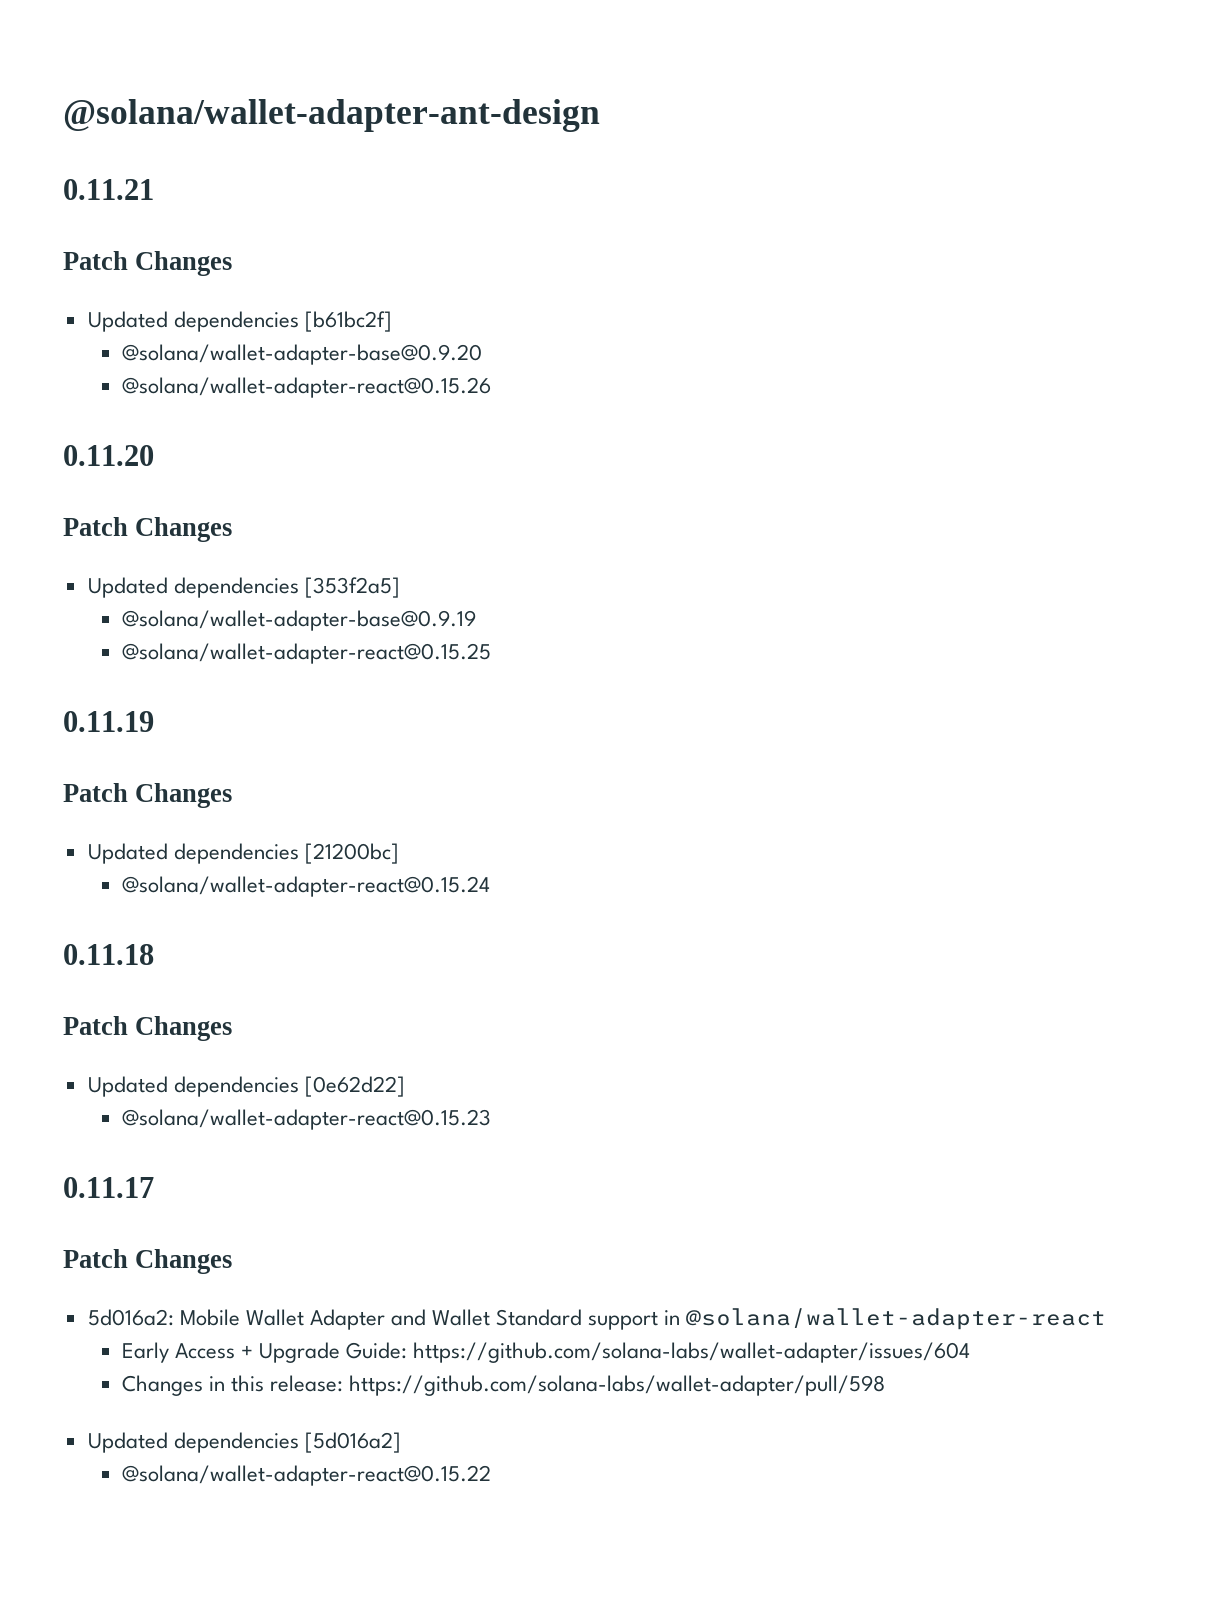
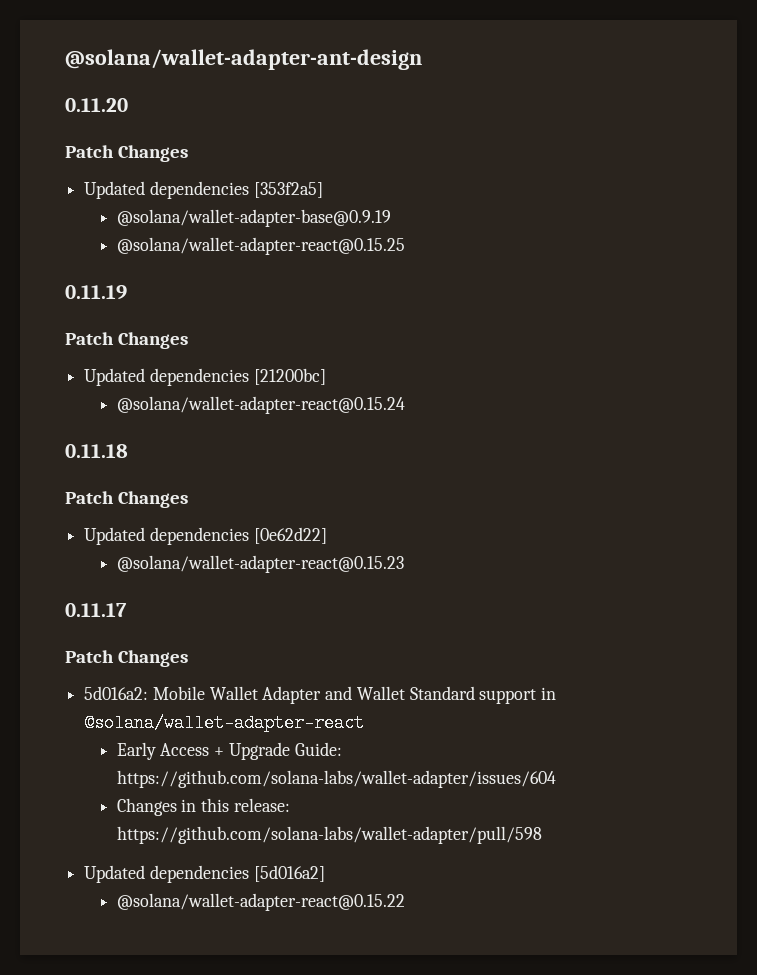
[63,179,154,200] [63,251,233,276] [87,311,392,332] [121,344,482,365] [121,377,491,398] // 0.11.21 // Patch Changes // Updated dependencies [b61bc2f] // @solana/wallet-adapter-base@0.9.20 // @solana/wallet-adapter-react@0.15.26 -> (422, 59) none

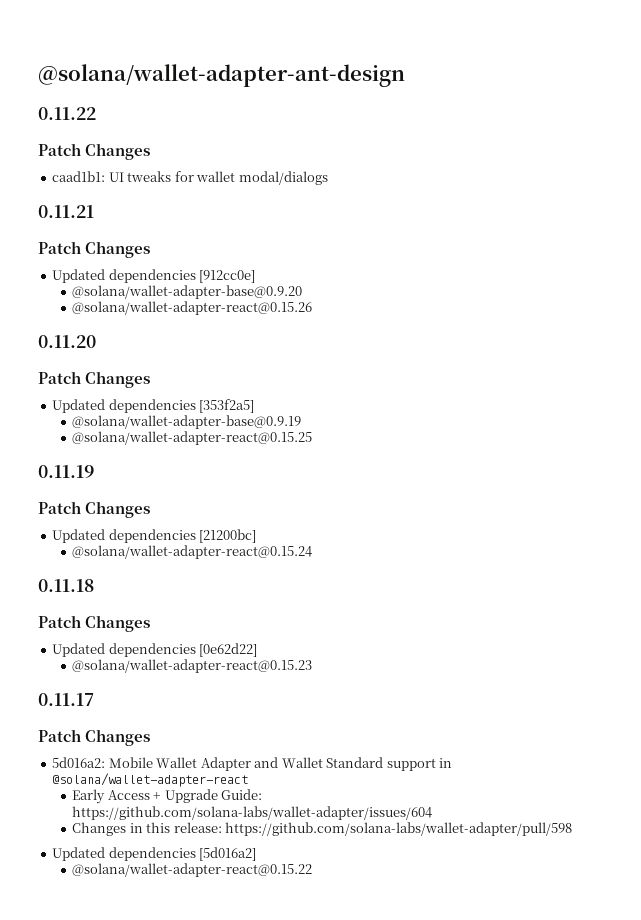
(422, 59) none -> [38,107,96,120] [38,143,151,160] [52,171,328,185] [38,205,94,218] [38,241,151,258] [52,269,256,283] [72,285,303,299] [72,301,313,315] // 0.11.22 // Patch Changes // caad1b1: UI tweaks for wallet modal/dialogs // 0.11.21 // Patch Changes // Updated dependencies [912cc0e] // @solana/wallet-adapter-base@0.9.20 // @solana/wallet-adapter-react@0.15.26

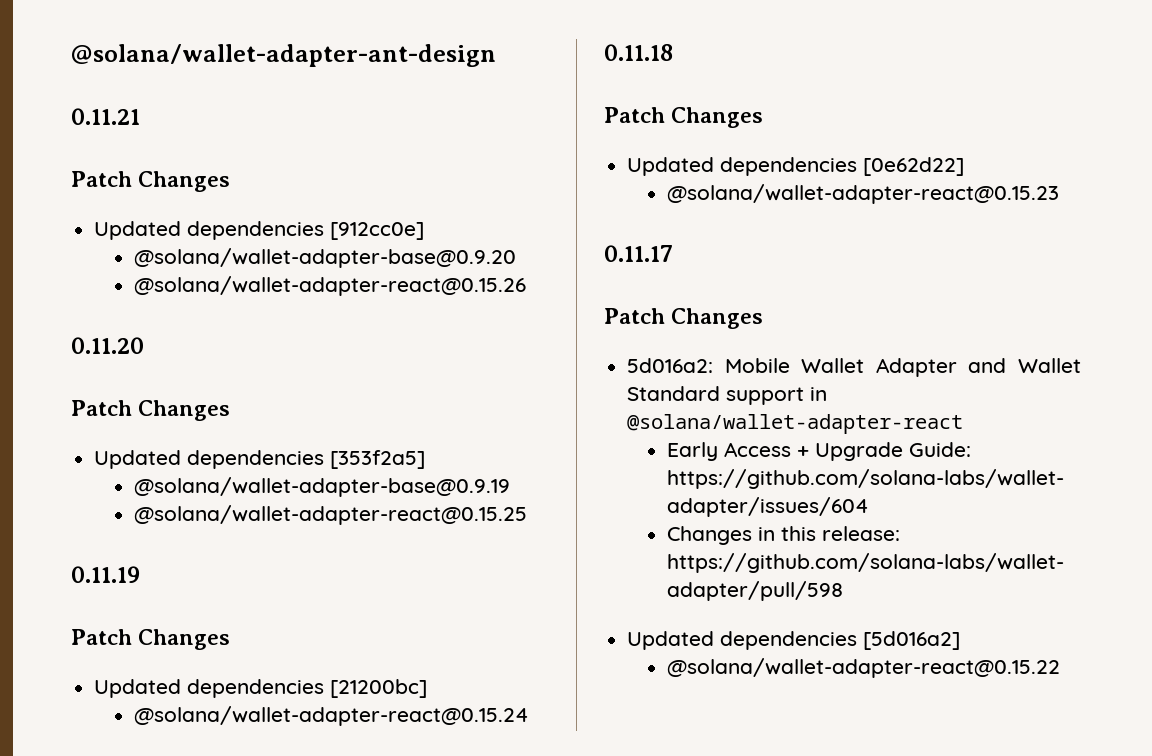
[38,107,96,120] [38,143,151,160] [52,171,328,185] // 0.11.22 // Patch Changes // caad1b1: UI tweaks for wallet modal/dialogs -> (496, 55) none

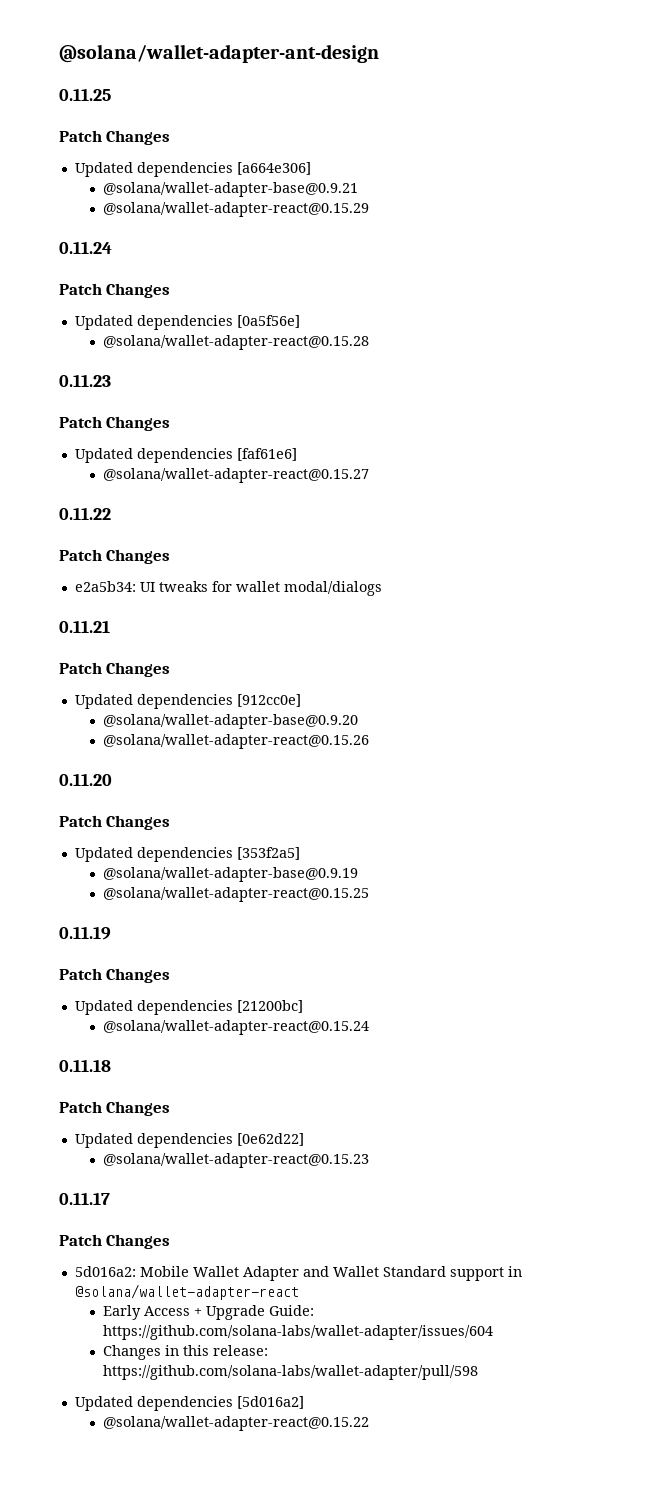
(496, 55) none -> [59,88,111,101] [59,130,171,145] [74,162,311,177] [102,182,358,197] [102,202,369,217] [59,241,112,254] [59,283,171,298] [74,315,300,330] [102,335,369,350] [59,374,111,387] [59,416,171,431] [74,448,297,463] [102,468,369,483] [59,507,111,520] [59,549,171,564] [74,581,382,596] // 0.11.25 // Patch Changes // Updated dependencies [a664e306] // @solana/wallet-adapter-base@0.9.21 // @solana/wallet-adapter-react@0.15.29 // 0.11.24 // Patch Changes // Updated dependencies [0a5f56e] // @solana/wallet-adapter-react@0.15.28 // 0.11.23 // Patch Changes // Updated dependencies [faf61e6] // @solana/wallet-adapter-react@0.15.27 // 0.11.22 // Patch Changes // e2a5b34: UI tweaks for wallet modal/dialogs

